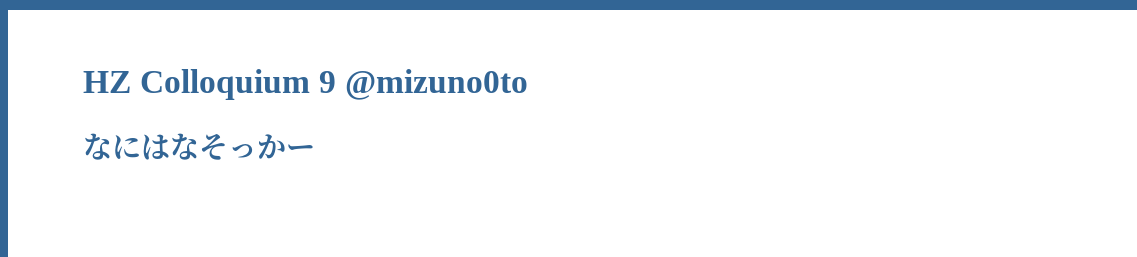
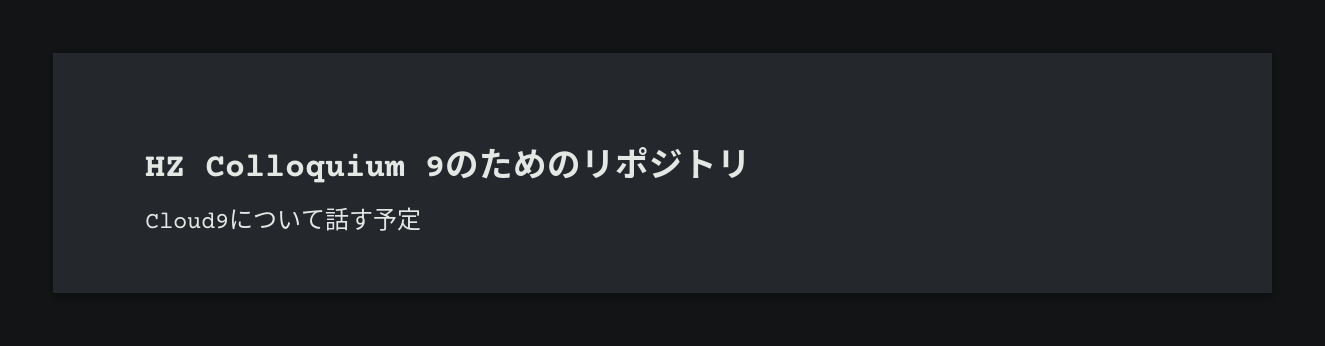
[345,69,529,100] [83,133,315,160] @mizuno0to // なにはなそっかー -> [445,147,751,179] [145,207,421,231] のためのリポジトリ // Cloud9について話す予定

